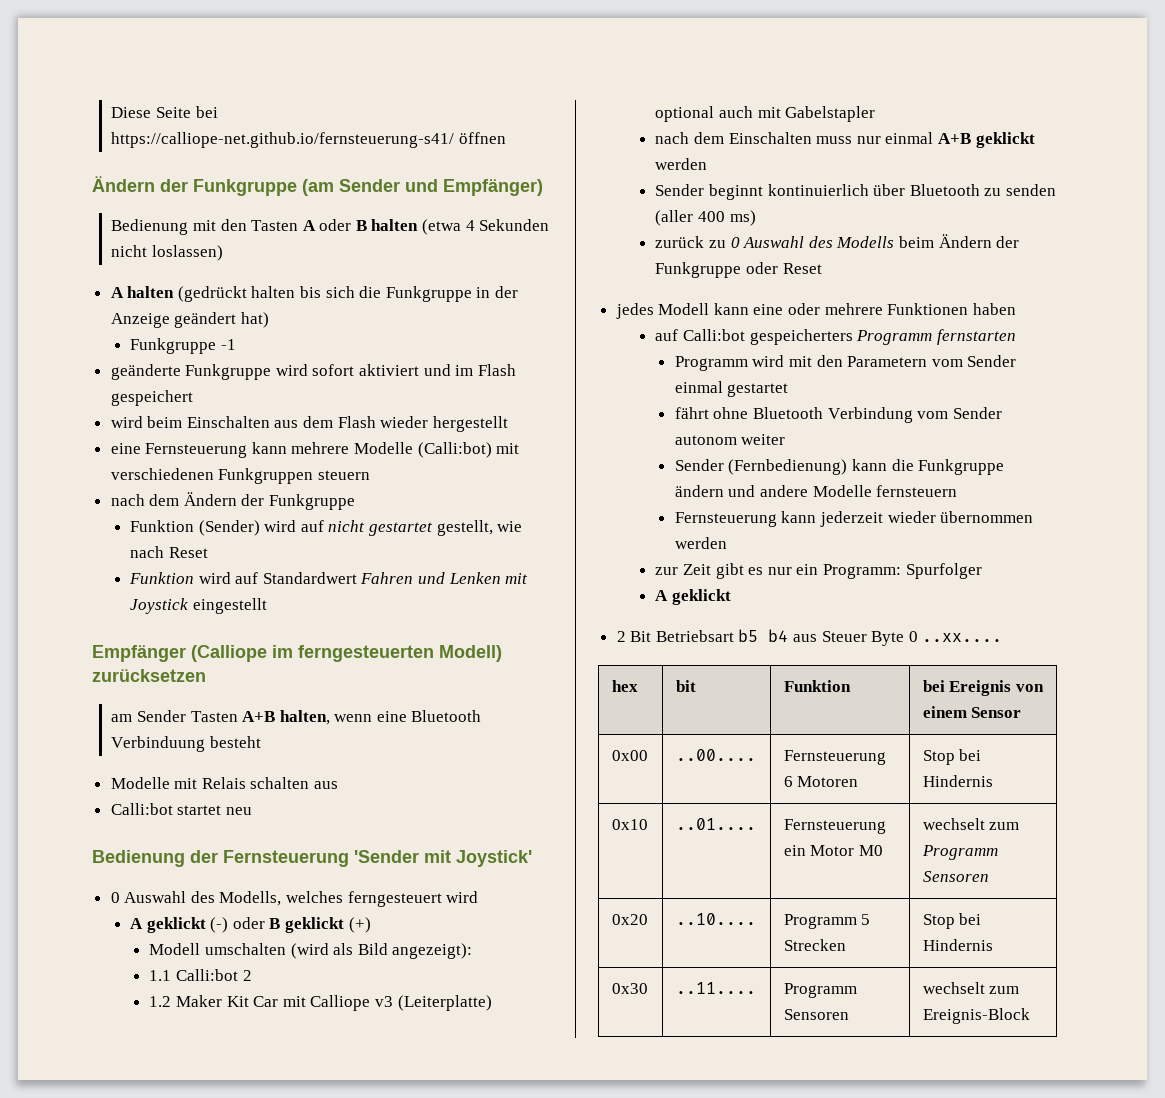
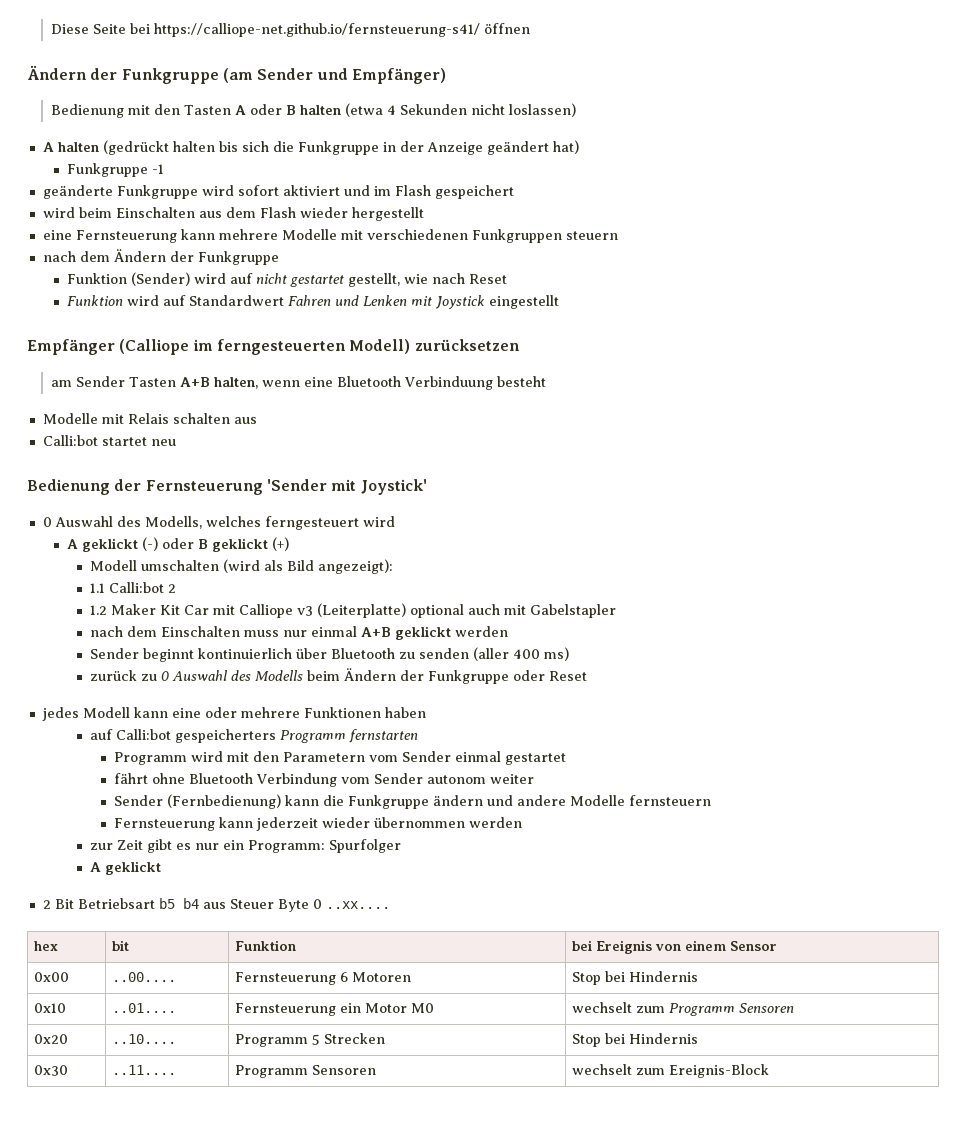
[417,442,492,458] (Calli:bot) -> (337, 234) none

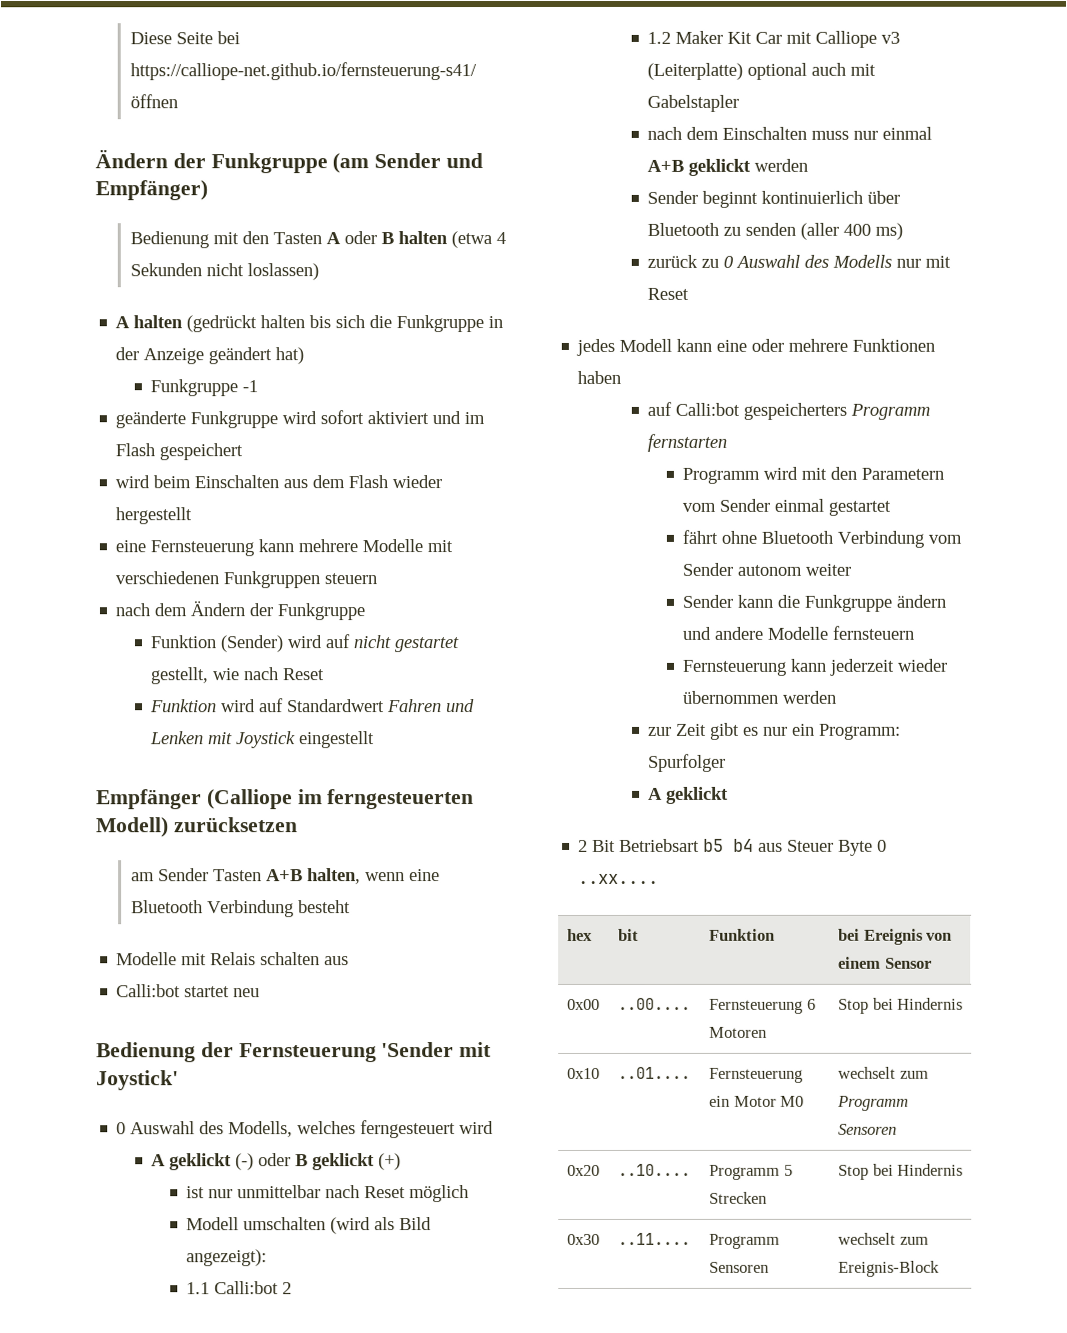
[403,376,493,390] Verbinduung -> [207,900,295,918] Verbindung
(289, 544) none -> [186,1185,470,1203] // ist nur unmittelbar nach Reset möglich
[307,668,546,684] beim Ändern der Funkgruppe oder -> [896,255,952,268] nur mit
[166,794,281,809] (Fernbedienung) -> (734, 601) none

